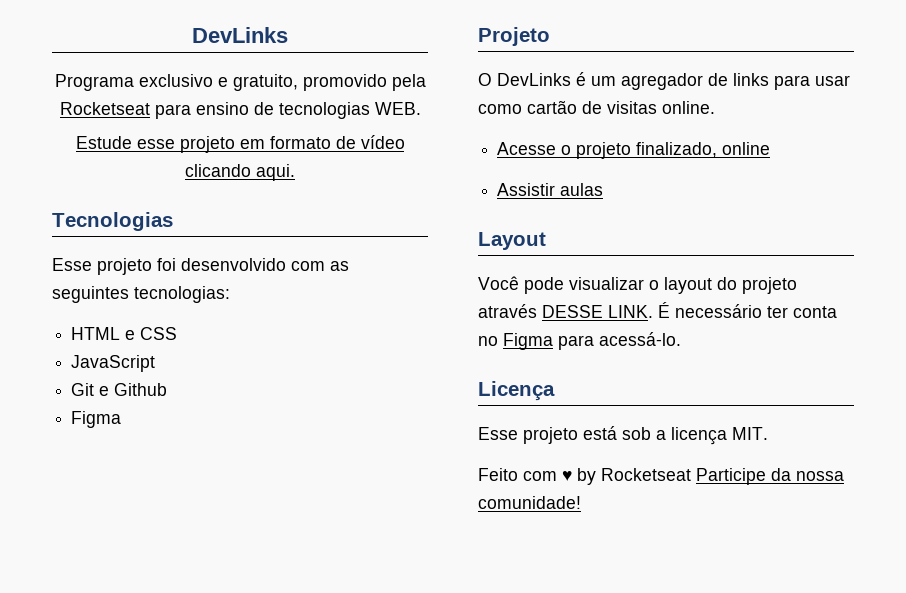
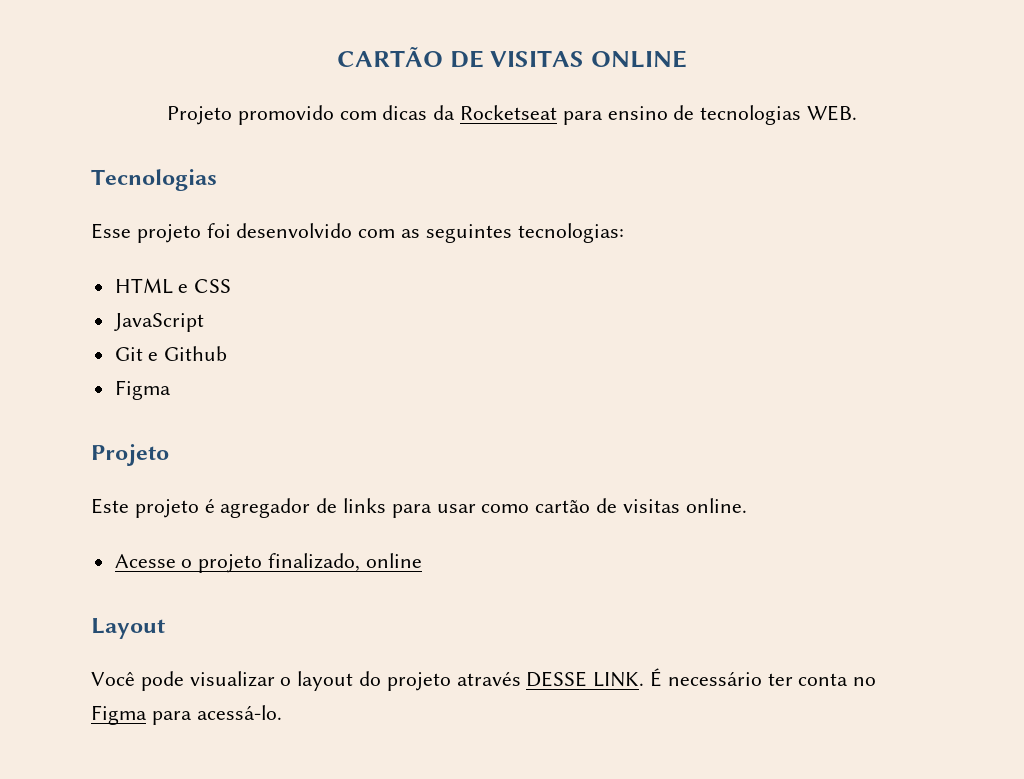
[192,27,288,43] [54,74,426,91] DevLinks // Programa exclusivo e gratuito, promovido pela -> [336,46,688,68] [166,105,456,125] CARTÃO DE VISITAS ONLINE // Projeto promovido com dicas da
[75,135,405,153] [185,164,295,181] // Estude esse projeto em formato de vídeo clicando aqui. -> (858, 113) none
[478,72,616,86] O DevLinks é um -> [91,498,215,518] Este projeto é
[497,183,604,196] // Assistir aulas -> (422, 560) none
[478,381,555,401] [478,426,768,445] [478,468,844,485] [478,496,581,509] // Licença // Esse projeto está sob a licença MIT. // Feito com ♥ by Rocketseat Participe da nossa comunidade! -> (282, 712) none

